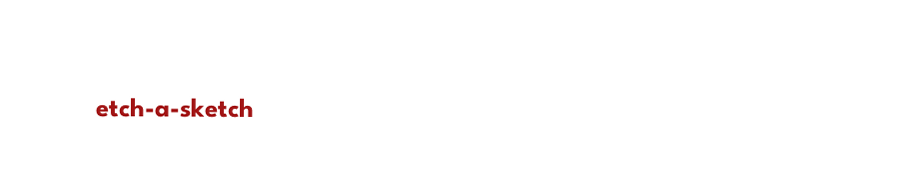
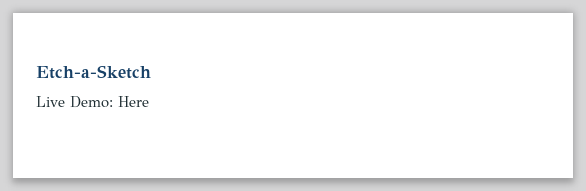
[95,97,254,118] etch-a-sketch -> [36,65,151,79] [36,96,149,108] Etch-a-Sketch // Live Demo: Here

